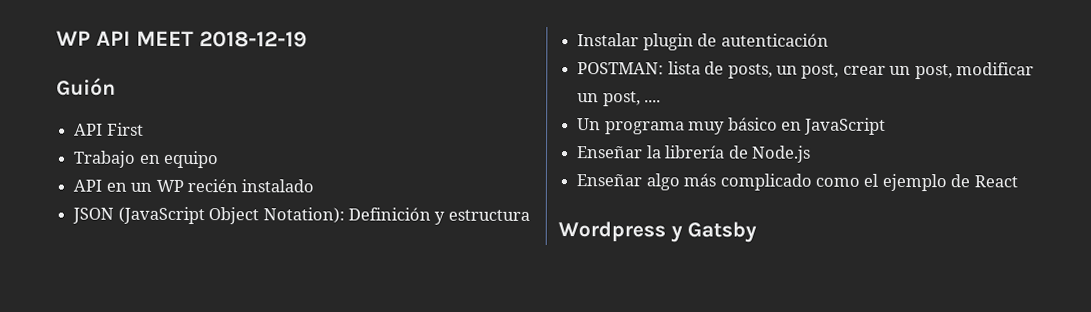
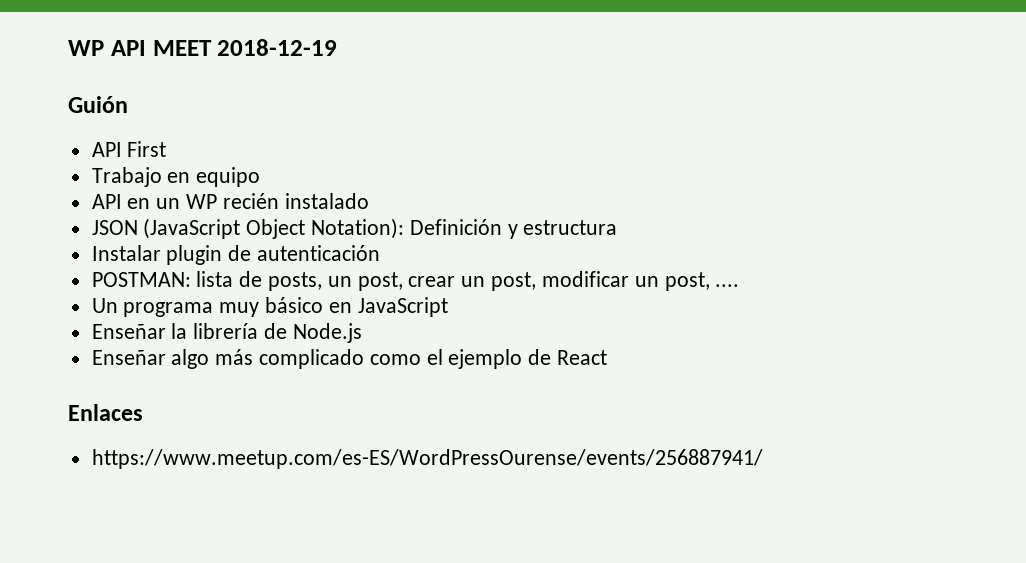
[558,221,758,243] Wordpress y Gatsby -> [68,404,143,421] [91,449,763,469] Enlaces // https://www.meetup.com/es-ES/WordPressOurense/events/256887941/

